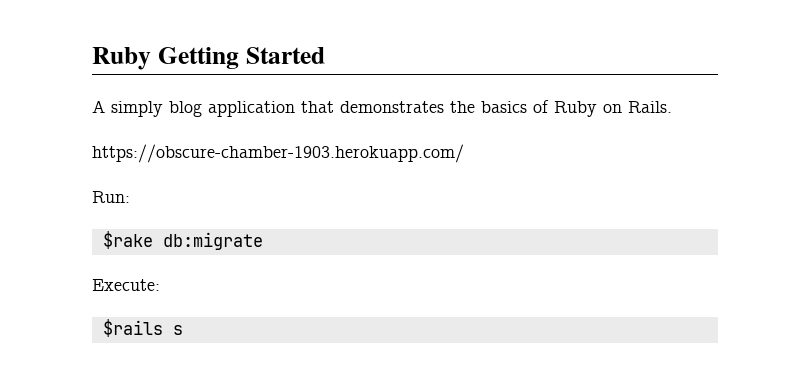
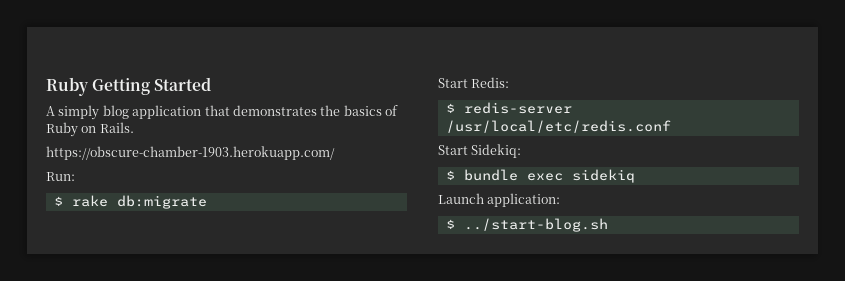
[102,231,153,249] $rake -> [53,195,108,207] $ rake
[92,279,160,291] [102,319,183,337] Execute: // $rails s -> [438,77,510,88] [445,102,572,114] [445,120,671,133] [438,144,522,158] [445,169,635,183] [438,193,561,207] [445,218,608,232] Start Redis: // $ redis-server /usr/local/etc/redis.conf // Start Sidekiq: // $ bundle exec sidekiq // Launch application: // $ ../start-blog.sh

